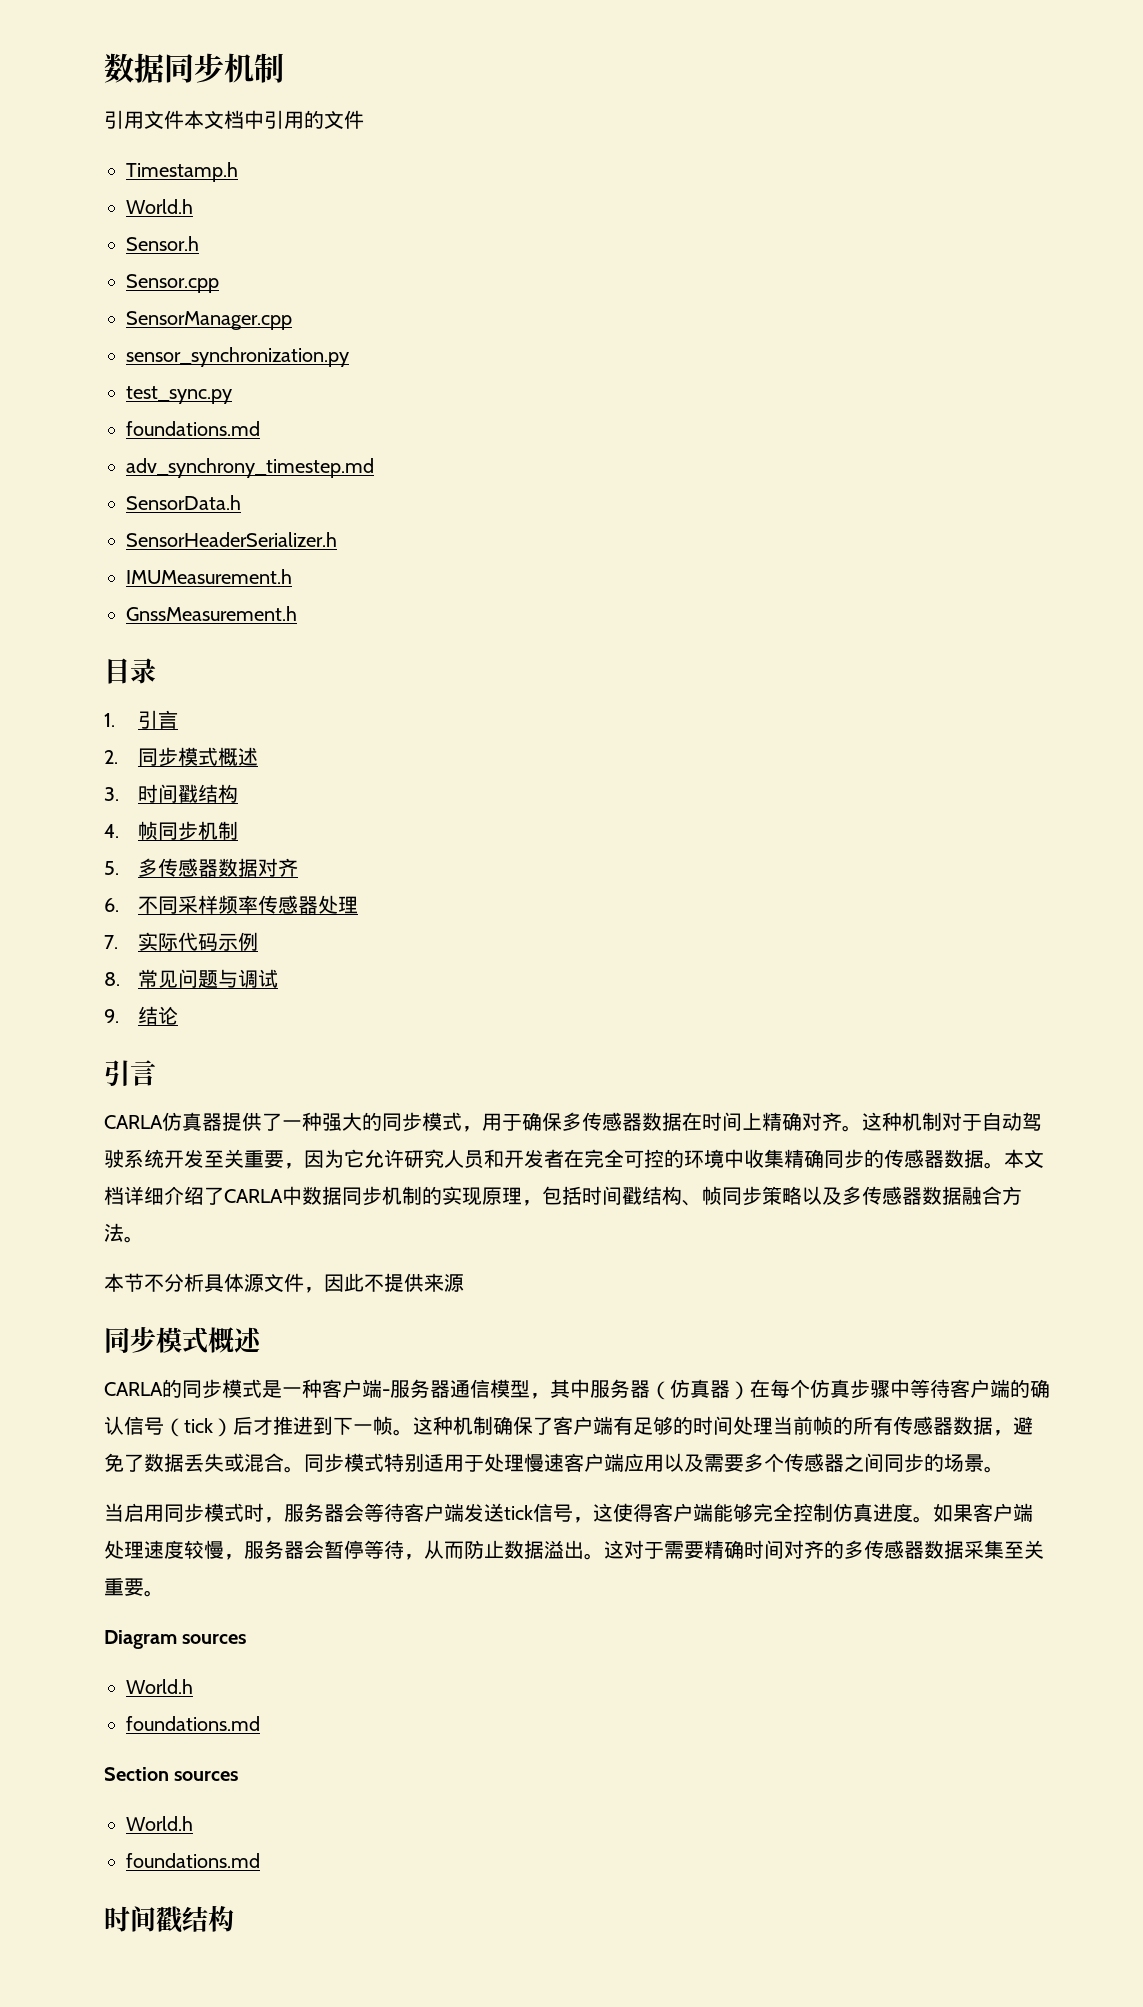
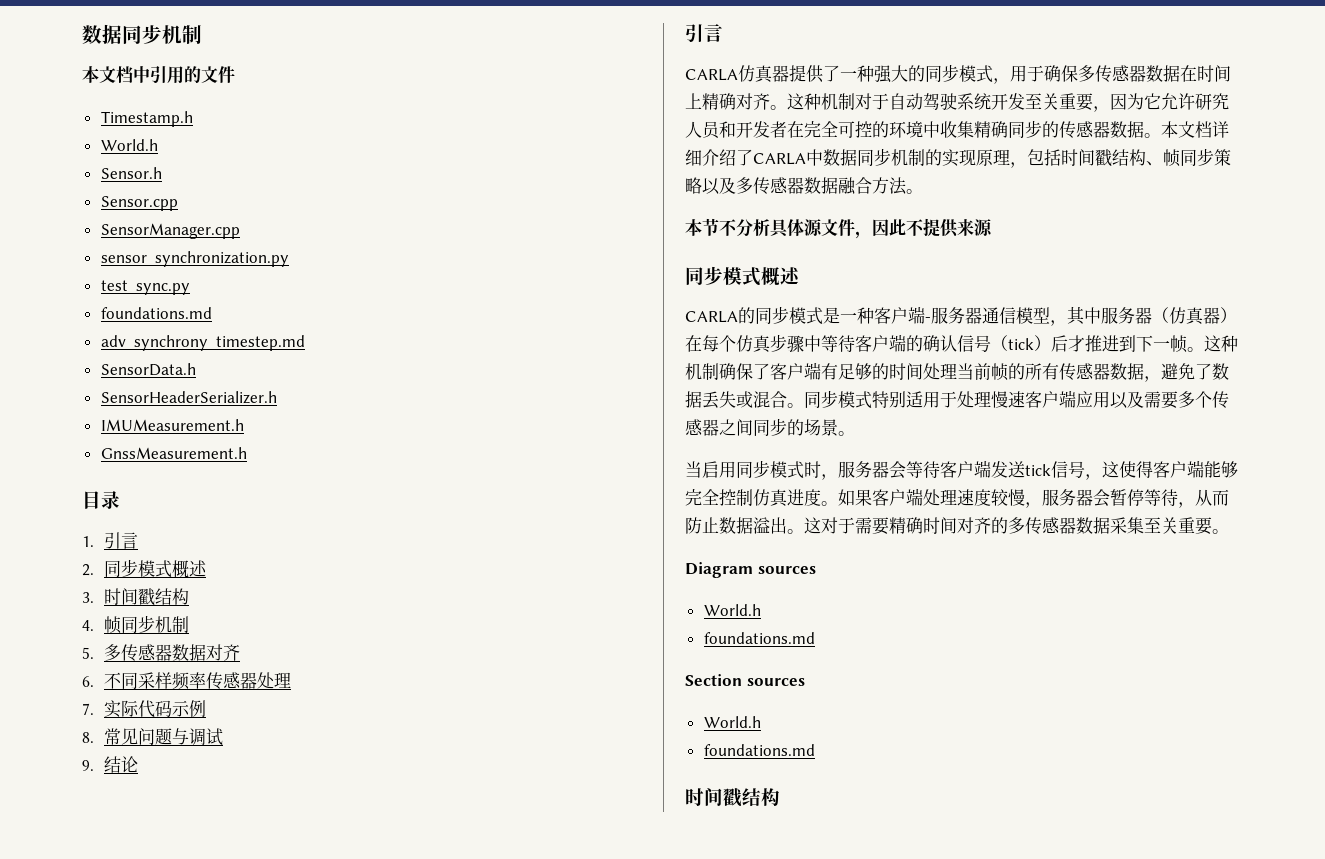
[104,110,184,129] 引用文件 -> (202, 34) none

